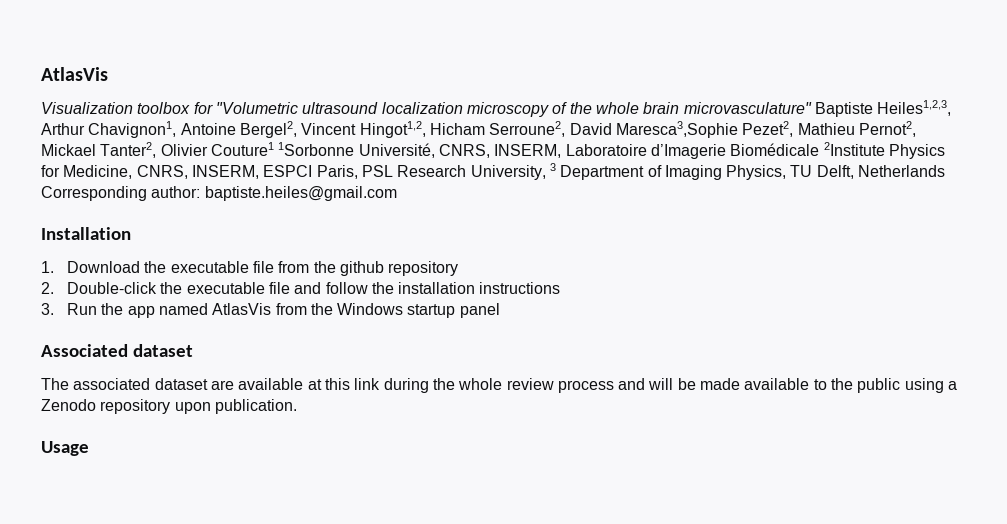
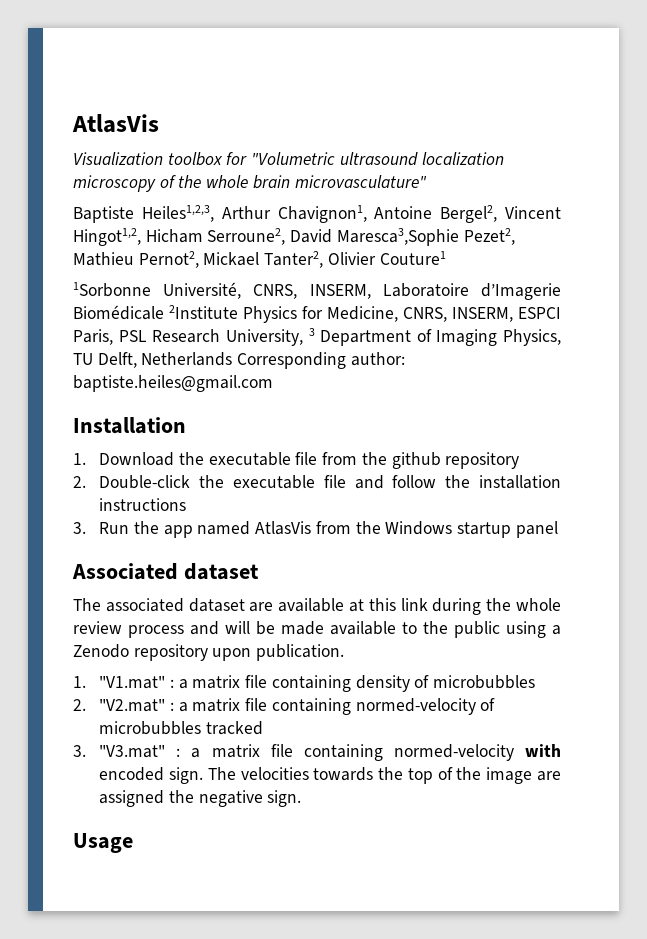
(812, 108) none -> (427, 181) //
(274, 149) none -> (446, 258) //
(297, 406) none -> [73,675,535,692] [73,698,496,715] [99,721,263,735] [73,744,561,761] [99,767,561,784] [99,790,302,807] // 1. "V1.mat" : a matrix file containing density of microbubbles // 2. "V2.mat" : a matrix file containing normed-velocity of microbubbles tracked // 3. "V3.mat" : a matrix file containing normed-velocity with encoded sign. The velocities towards the top of the image are assigned the negative sign.

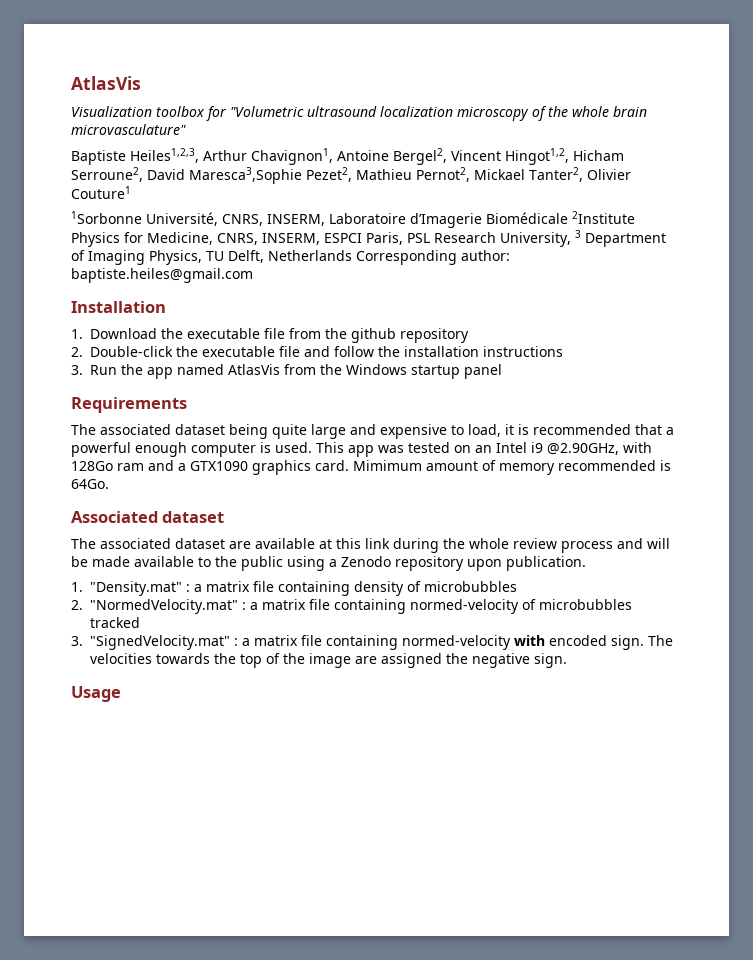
(558, 529) none -> [71,397,187,413] [71,424,674,439] [71,442,652,457] [71,460,671,475] [71,479,109,489] // Requirements // The associated dataset being quite large and expensive to load, it is recommended that a powerful enough computer is used. This app was tested on an Intel i9 @2.90GHz, with 128Go ram and a GTX1090 graphics card. Mimimum amount of memory recommended is 64Go.
[99,676,166,689] "V1.mat" -> [90,581,182,596] "Density.mat"
[99,699,166,712] "V2.mat" -> [90,599,238,614] "NormedVelocity.mat"
[99,745,166,758] "V3.mat" -> [90,635,230,650] "SignedVelocity.mat"

